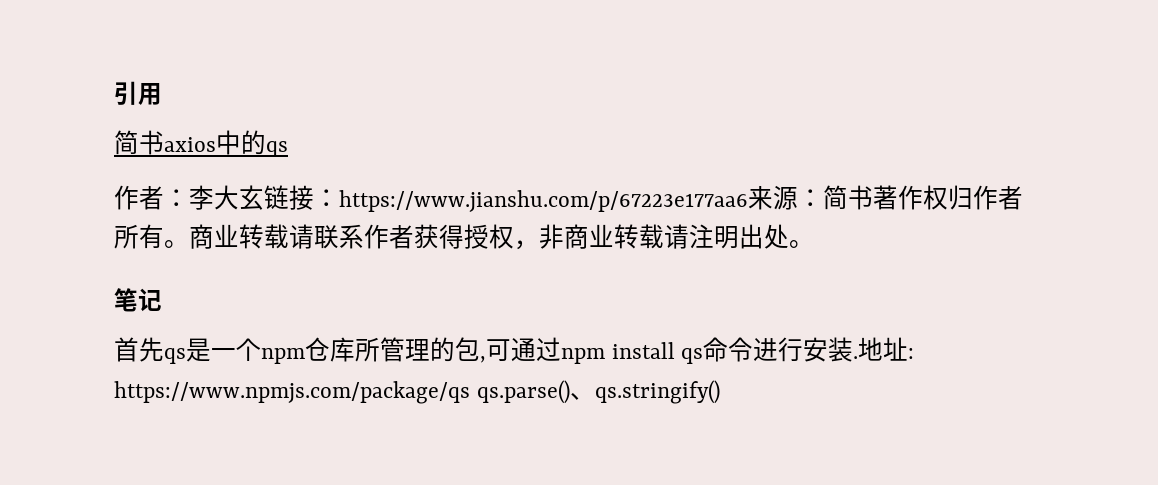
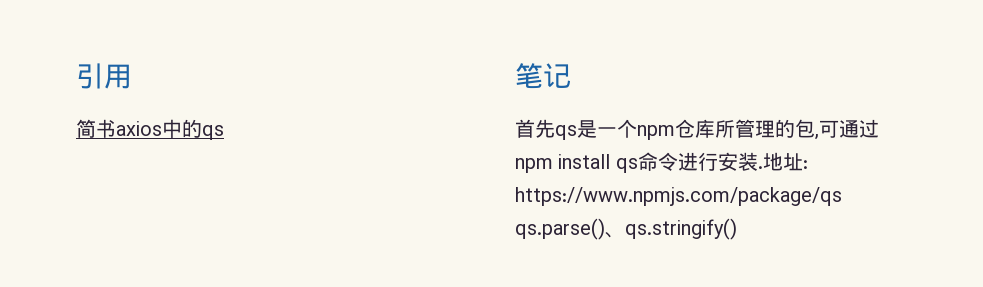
[114,185,1023,212] [114,224,814,250] // 作者：李大玄链接：https://www.jianshu.com/p/67223e177aa6来源：简书著作权归作者所有。商业转载请联系作者获得授权，非商业转载请注明出处。 -> (224, 132) none

